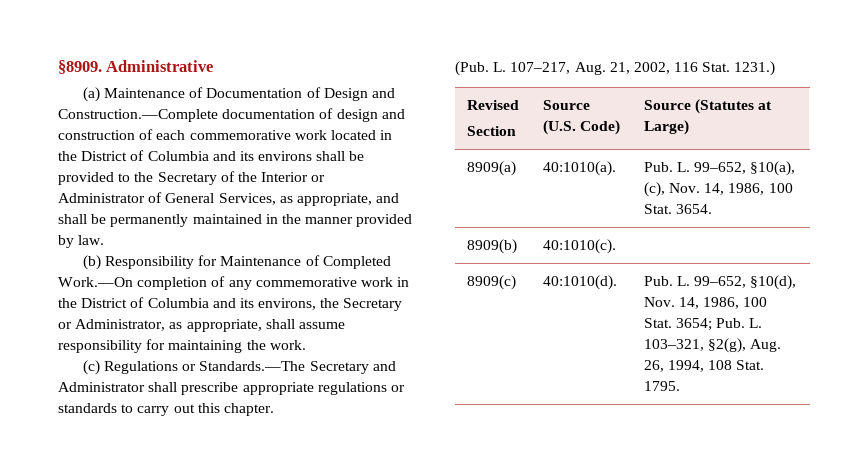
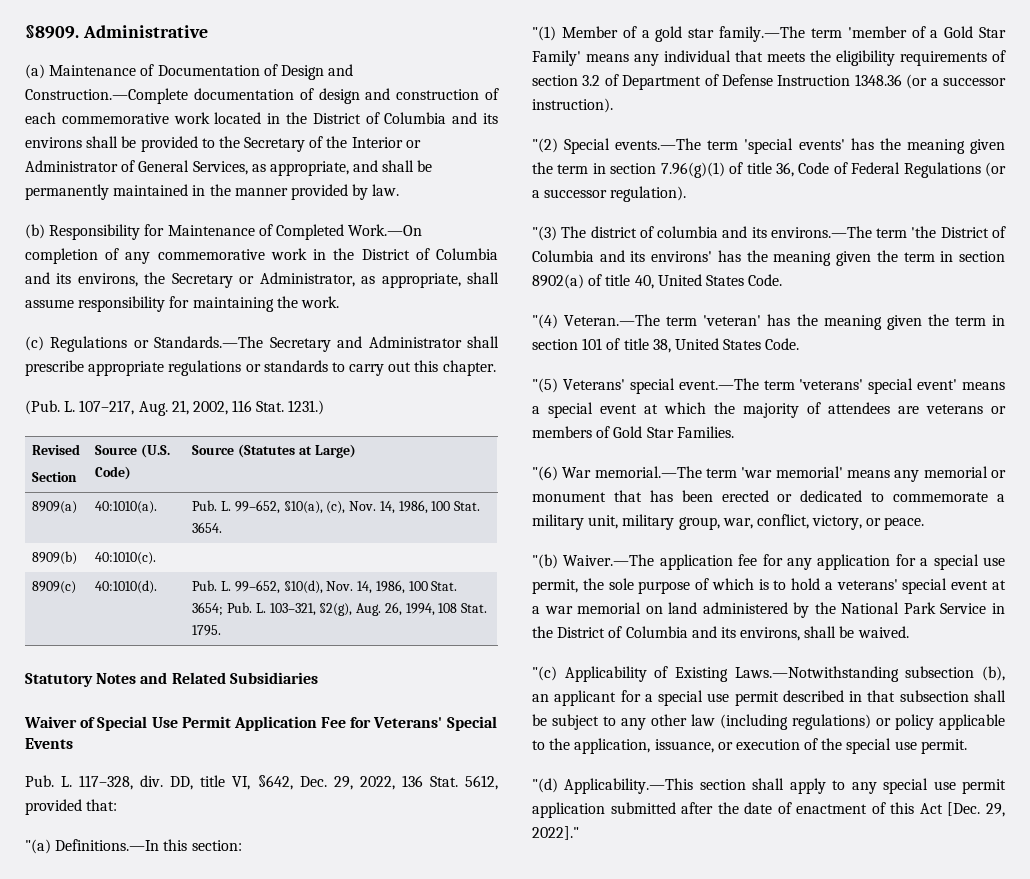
(680, 386) none -> [25,672,318,687] [24,716,497,731] [25,738,73,749] [25,775,499,790] [25,799,118,815] [25,839,242,854] [532,26,1006,42] [532,50,1006,66] [532,74,1006,90] [532,98,613,113] [532,138,1005,154] [532,162,1006,178] [532,186,687,202] [532,226,1006,241] [532,250,1005,266] [532,274,783,289] [532,314,1006,330] [532,338,800,353] [532,378,1005,394] [532,402,1006,418] [532,426,734,438] [532,466,1006,482] [532,490,1006,502] [532,514,925,530] [532,554,1005,570] [532,578,1006,594] [532,602,1005,618] [532,626,909,641] [532,666,1005,682] [532,690,1006,706] [532,714,1005,730] [532,738,967,754] [532,778,1007,794] [532,802,1005,818] [532,826,579,840] // Statutory Notes and Related Subsidiaries // Waiver of Special Use Permit Application Fee for Veterans' Special Events // Pub. L. 117–328, div. DD, title VI, §642, Dec. 29, 2022, 136 Stat. 5612, provided that: // "(a) Definitions.—In this section: // "(1) Member of a gold star family.—The term 'member of a Gold Star Family' means any individual that meets the eligibility requirements of section 3.2 of Department of Defense Instruction 1348.36 (or a successor instruction). // "(2) Special events.—The term 'special events' has the meaning given the term in section 7.96(g)(1) of title 36, Code of Federal Regulations (or a successor regulation). // "(3) The district of columbia and its environs.—The term 'the District of Columbia and its environs' has the meaning given the term in section 8902(a) of title 40, United States Code. // "(4) Veteran.—The term 'veteran' has the meaning given the term in section 101 of title 38, United States Code. // "(5) Veterans' special event.—The term 'veterans' special event' means a special event at which the majority of attendees are veterans or members of Gold Star Families. // "(6) War memorial.—The term 'war memorial' means any memorial or monument that has been erected or dedicated to commemorate a military unit, military group, war, conflict, victory, or peace. // "(b) Waiver.—The application fee for any application for a special use permit, the sole purpose of which is to hold a veterans' special event at a war memorial on land administered by the National Park Service in the District of Columbia and its environs, shall be waived. // "(c) Applicability of Existing Laws.—Notwithstanding subsection (b), an applicant for a special use permit described in that subsection shall be subject to any other law (including regulations) or policy applicable to the application, issuance, or execution of the special use permit. // "(d) Applicability.—This section shall apply to any special use permit application submitted after the date of enactment of this Act [Dec. 29, 2022]."

